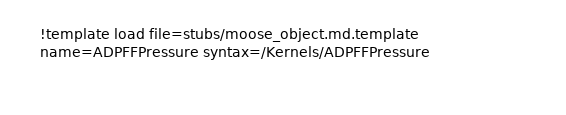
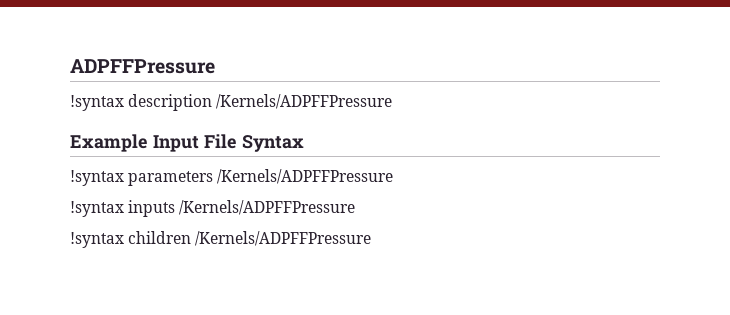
[40,28,419,42] [40,46,430,60] !template load file=stubs/moose_object.md.template name=ADPFFPressure syntax=/Kernels/ADPFFPressure -> [70,59,215,74] [70,94,393,111] [70,134,304,152] [70,169,394,186] [70,200,356,217] [70,231,372,248] ADPFFPressure // !syntax description /Kernels/ADPFFPressure // Example Input File Syntax // !syntax parameters /Kernels/ADPFFPressure // !syntax inputs /Kernels/ADPFFPressure // !syntax children /Kernels/ADPFFPressure

